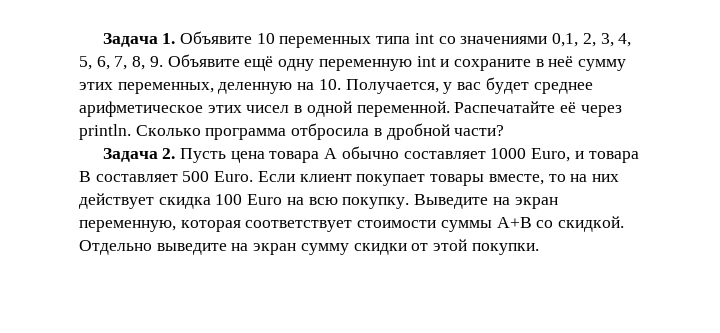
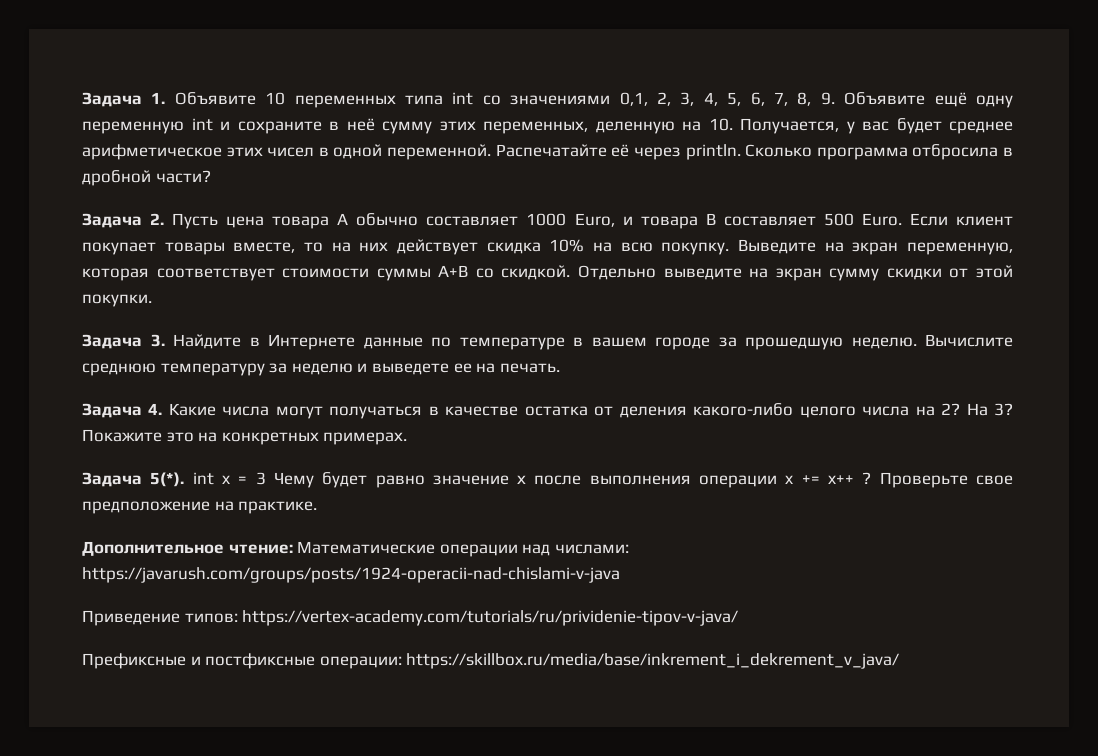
[215,194,283,205] 100 Euro -> [549,239,585,252] 10%
(539, 249) none -> [82,334,1013,350] [82,363,560,376] [82,403,1014,419] [82,429,408,445] [82,472,1013,488] [82,501,318,514] [82,541,629,557] [82,567,620,583] [82,610,739,626] [82,653,900,669] // Задача 3. Найдите в Интернете данные по температуре в вашем городе за прошедшую неделю. Вычислите среднюю температуру за неделю и выведете ее на печать. // Задача 4. Какие числа могут получаться в качестве остатка от деления какого-либо целого числа на 2? На 3? Покажите это на конкретных примерах. // Задача 5(*). int x = 3 Чему будет равно значение х после выполнения операции x += x++ ? Проверьте свое предположение на практике. // Дополнительное чтение: Математические операции над числами: https://javarush.com/groups/posts/1924-operacii-nad-chislami-v-java // Приведение типов: https://vertex-academy.com/tutorials/ru/prividenie-tipov-v-java/ // Префиксные и постфиксные операции: https://skillbox.ru/media/base/inkrement_i_dekrement_v_java/

